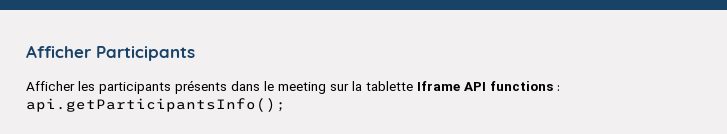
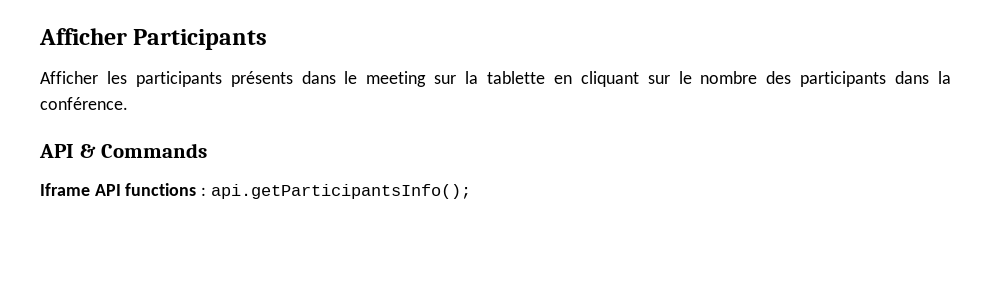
(413, 86) none -> [553,71,952,87] [40,97,128,110] [39,143,208,158] en cliquant sur le nombre des participants dans la conférence. // API & Commands //

